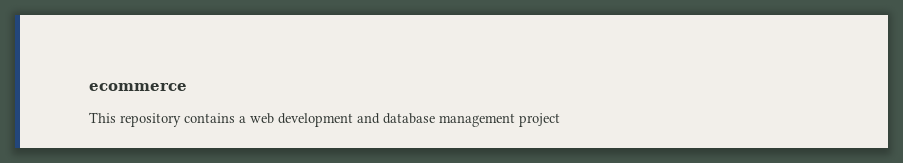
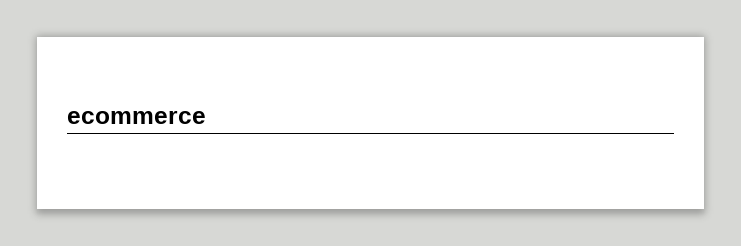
[89,112,560,127] // This repository contains a web development and database management project -> (206, 117) none

